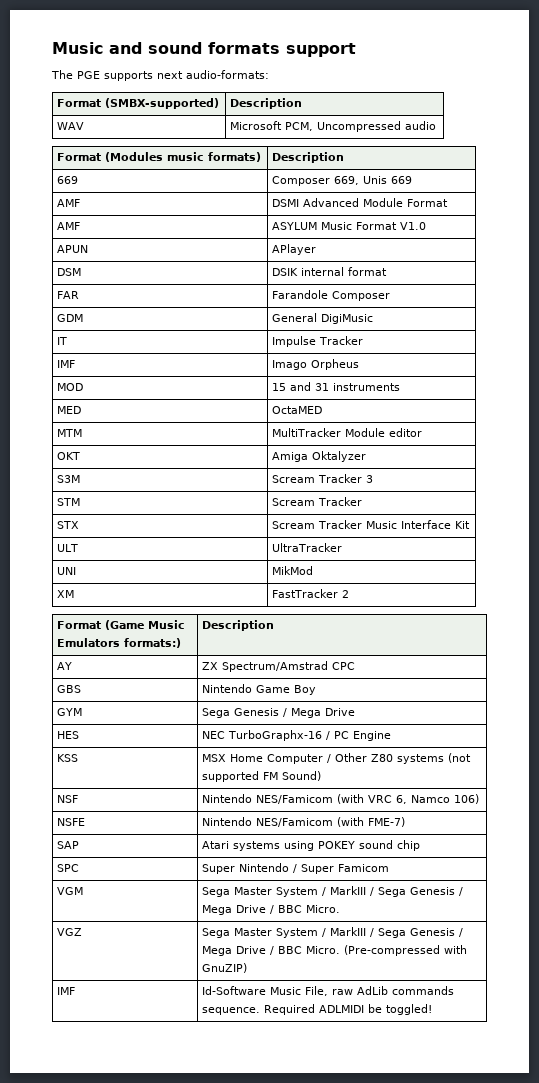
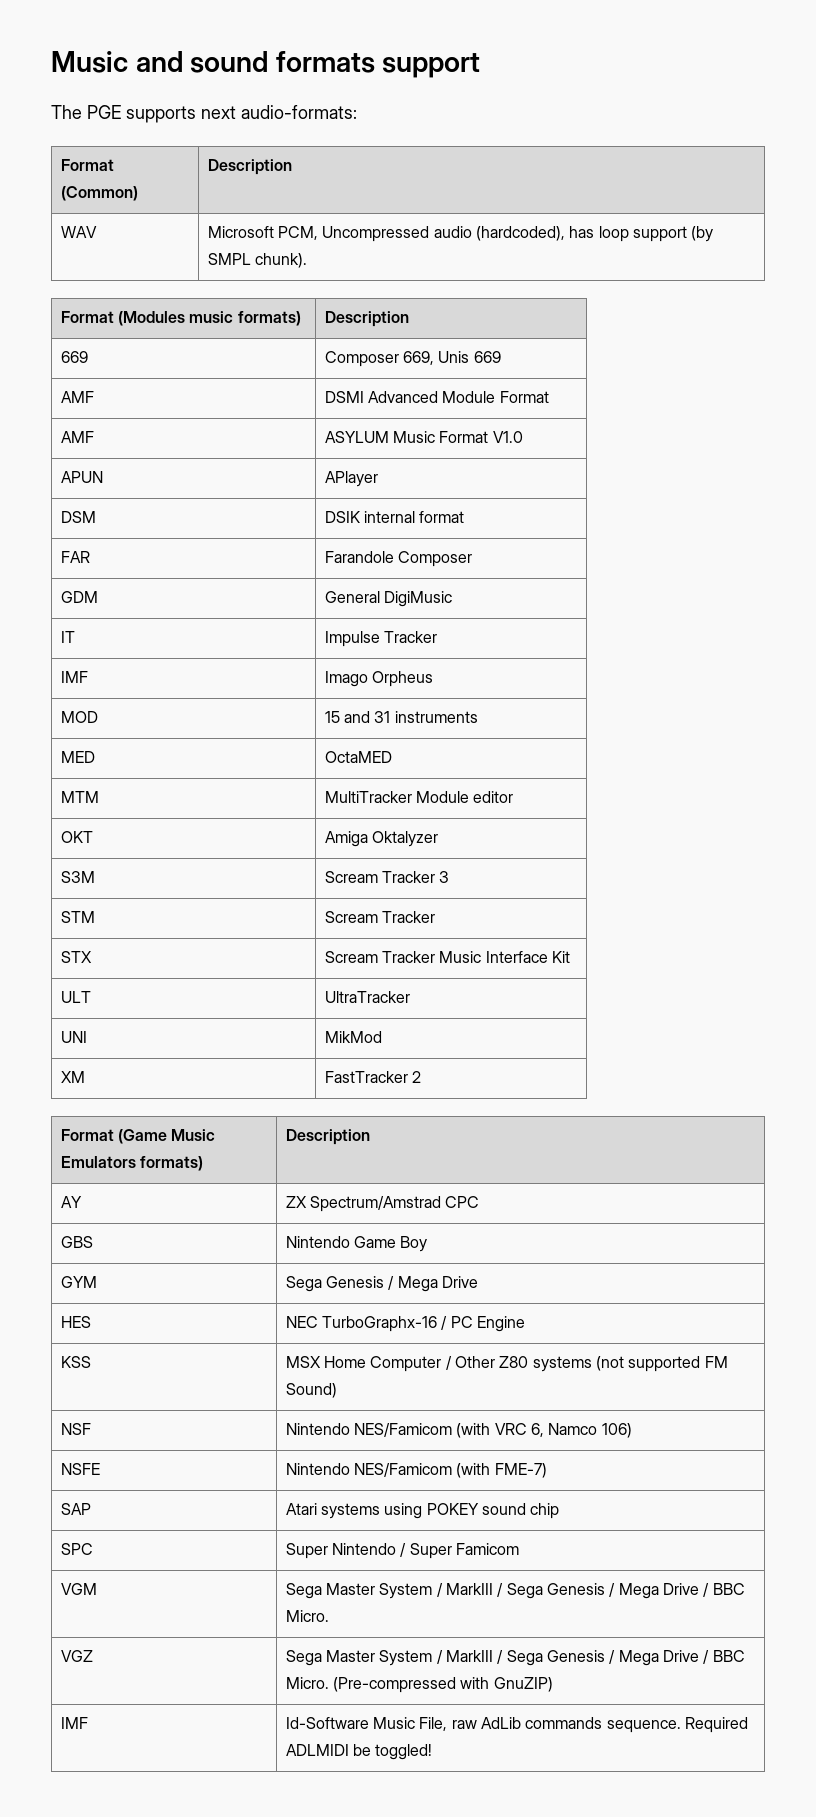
[105,98,220,109] (SMBX-supported) -> [60,186,138,201] (Common)
(437, 125) none -> [476,226,714,242] [207,253,308,268] (hardcoded), has loop support (by SMPL chunk).
[124,638,182,648] formats:) -> [140,1156,204,1171] formats)

